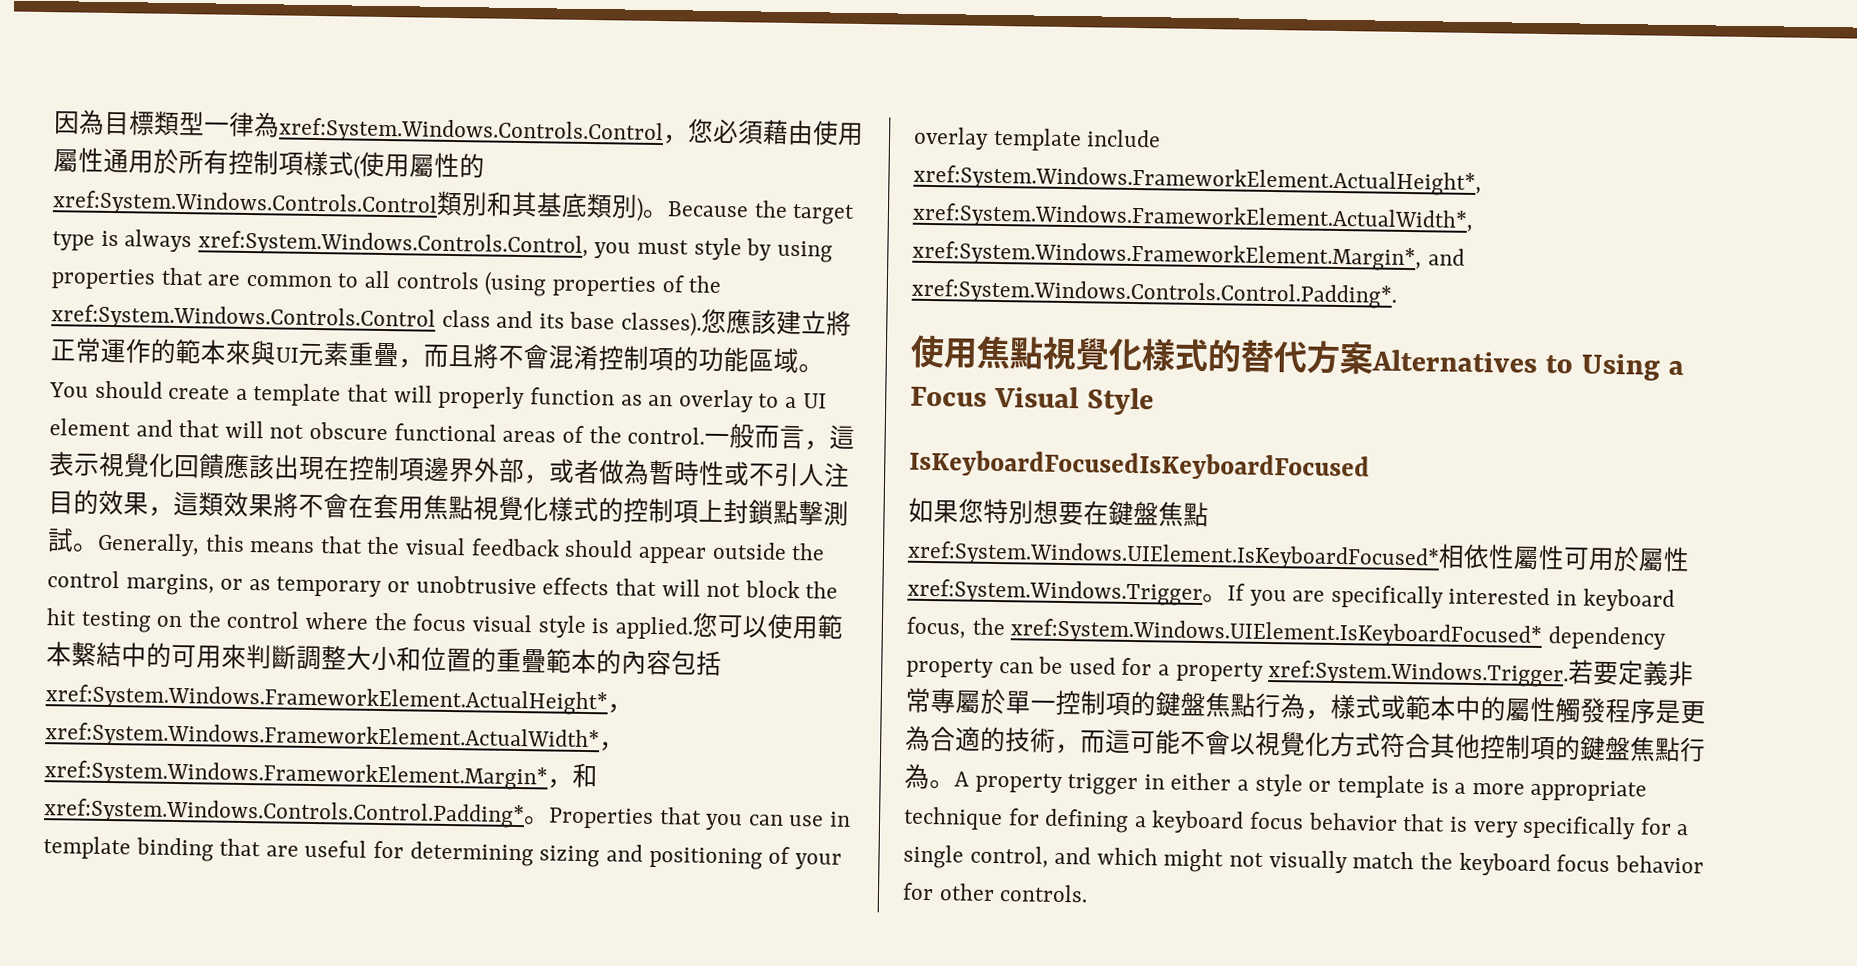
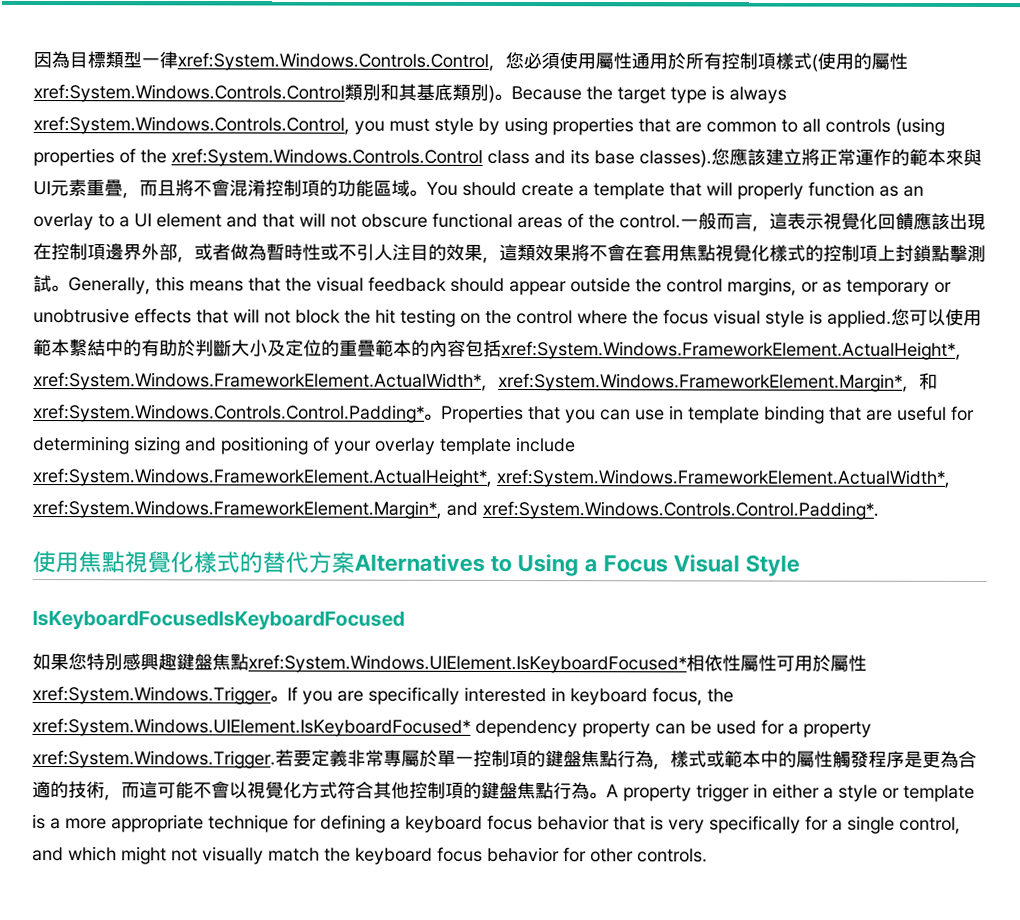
[253,112,280,138] 為 -> (178, 60) none
[762,119,814,146] 藉由 -> (560, 61) none
[409,152,485,179] 屬性的 -> [853,52,908,70] 的屬性
[171,643,472,673] 可用來判斷調整大小和位置 -> [141,339,322,357] 有助於判斷大小及定位
[1033,499,1109,526] 想要在 -> [122,653,177,671] 感興趣

